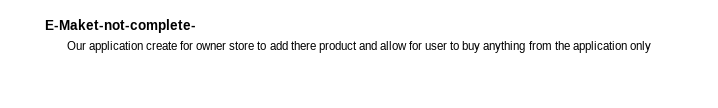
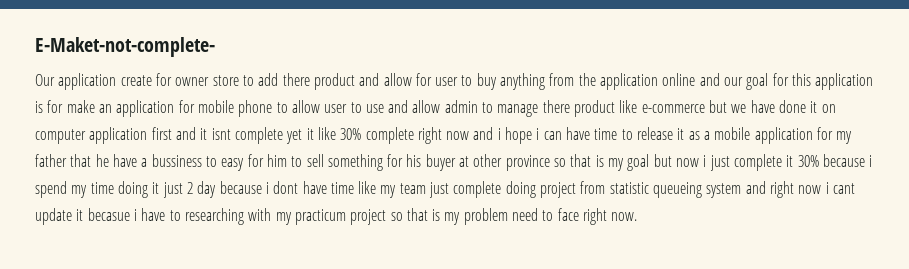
[629,41,651,53] only -> [662,73,874,90] [35,100,836,117] [35,127,853,144] [35,154,873,171] [35,181,855,198] [35,208,638,225] online and our goal for this application is for make an application for mobile phone to allow user to use and allow admin to manage there product like e-commerce but we have done it on computer application first and it isnt complete yet it like 30% complete right now and i hope i can have time to release it as a mobile application for my father that he have a bussiness to easy for him to sell something for his buyer at other province so that is my goal but now i just complete it 30% because i spend my time doing it just 2 day because i dont have time like my team just complete doing project from statistic queueing system and right now i cant update it becasue i have to researching with my practicum project so that is my problem need to face right now.

